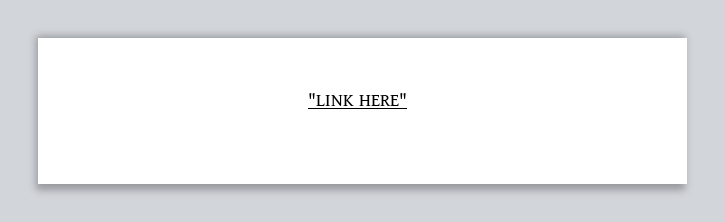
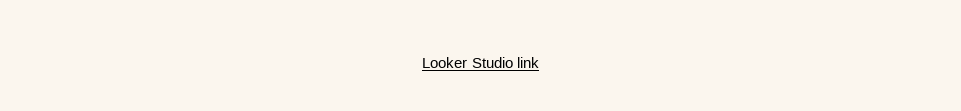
[308,93,407,106] "LINK HERE" -> [422,57,539,68] Looker Studio link

